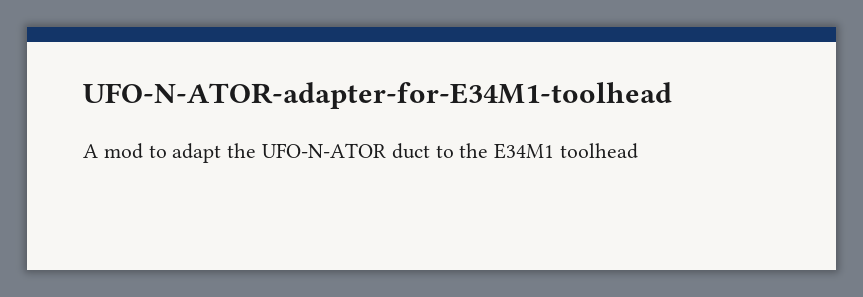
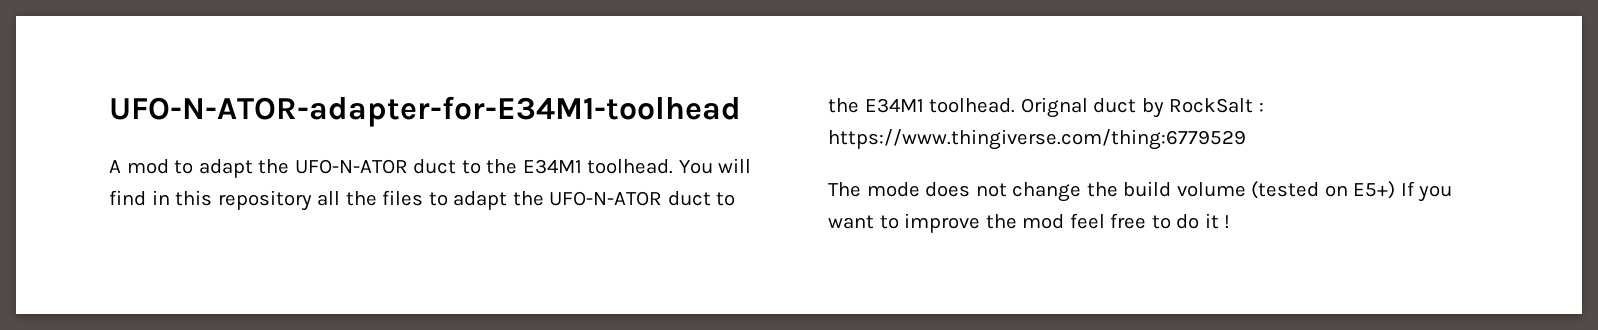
[560,143,639,159] toolhead -> [587,158,752,174] [109,190,736,211] [828,97,1264,118] [828,129,1246,150] [828,181,1453,202] [828,213,1231,233] toolhead. You will find in this repository all the files to adapt the UFO-N-ATOR duct to the E34M1 toolhead. Orignal duct by RockSalt : https://www.thingiverse.com/thing:6779529 // The mode does not change the build volume (tested on E5+) If you want to improve the mod feel free to do it !

